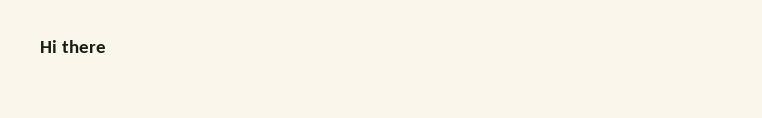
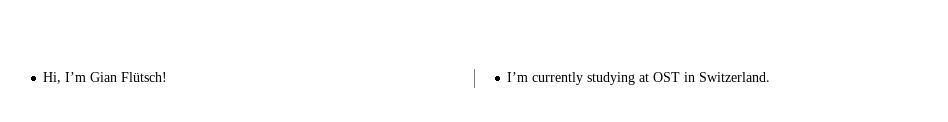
[40,40,106,53] Hi there -> [43,72,168,84] [507,72,771,85] Hi, I’m Gian Flütsch! // I’m currently studying at OST in Switzerland.

